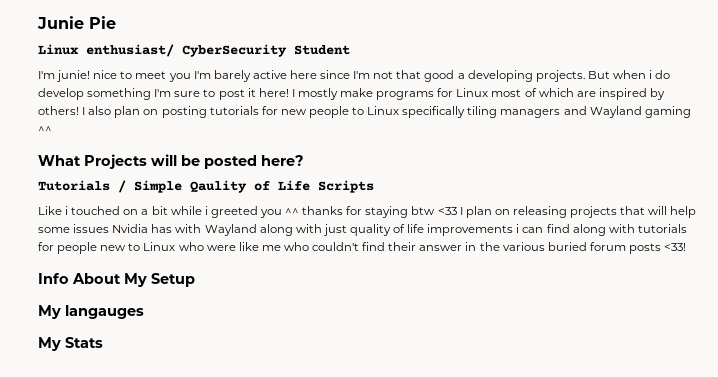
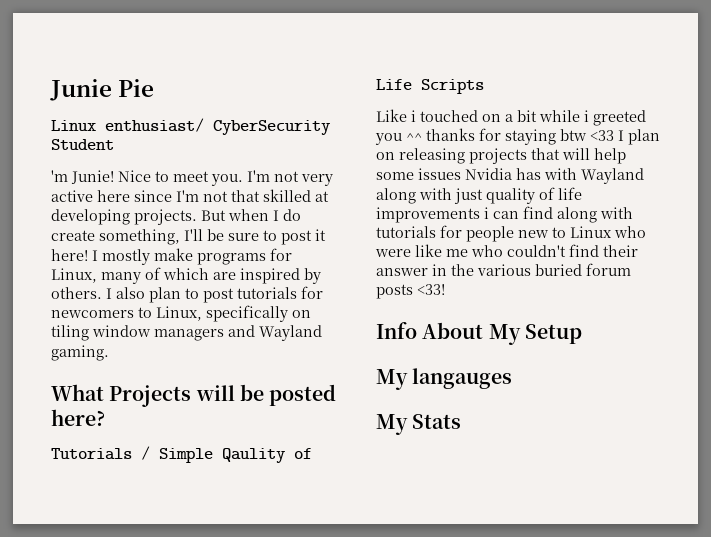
[38,70,251,82] I'm junie! nice to meet you I'm barely -> [51,170,333,186] 'm Junie! Nice to meet you. I'm not very
[424,70,465,82] good a -> [263,189,329,202] skilled at
[649,70,671,79] [38,88,172,100] i do develop something I'm -> [273,209,301,221] [51,229,224,245] I do create something, I'll be
[456,88,522,97] Linux most -> [51,268,141,284] Linux, many
[38,106,79,115] others! -> [51,287,102,299] others.
[143,106,498,118] on posting tutorials for new people to Linux specifically tiling -> [185,286,323,303] [51,305,311,322] [51,325,151,341] to post tutorials for newcomers to Linux, specifically on tiling window
[644,106,691,118] [38,126,52,133] gaming ^^ -> [51,345,109,361] gaming.

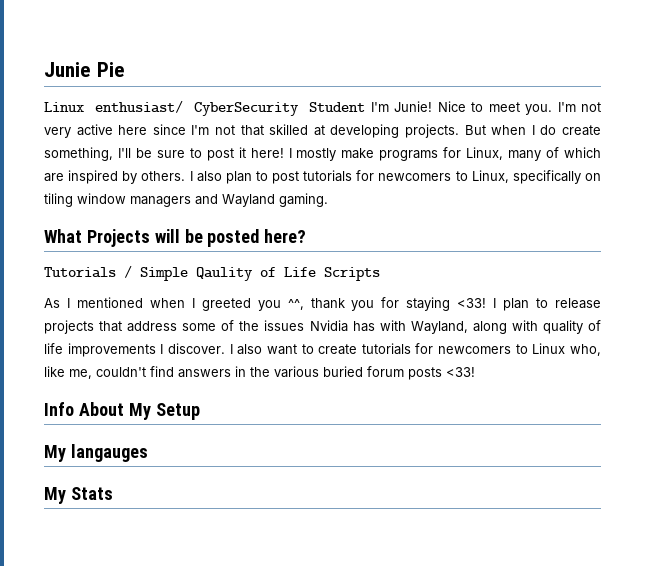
[51,170,68,182] // 'm -> [370,102,389,112] I'm
[376,109,646,126] [375,128,660,145] [376,148,626,164] [376,172,414,180] Like i touched on a bit while i greeted you ^^ thanks for staying btw <33 I plan on releasing projects that will help some -> [44,297,601,311] [44,320,260,334] As I mentioned when I greeted you ^^, thank you for staying <33! I plan to release projects that address some of the
[581,168,644,184] [376,188,483,204] Wayland along with just -> [410,320,538,334] Wayland, along with
[484,206,633,223] [376,225,646,242] [375,244,638,257] [376,268,428,276] i can find along with tutorials for people new to Linux who were like me who couldn't find their answer -> [160,343,602,356] [44,366,231,379] I discover. I also want to create tutorials for newcomers to Linux who, like me, couldn't find answers

